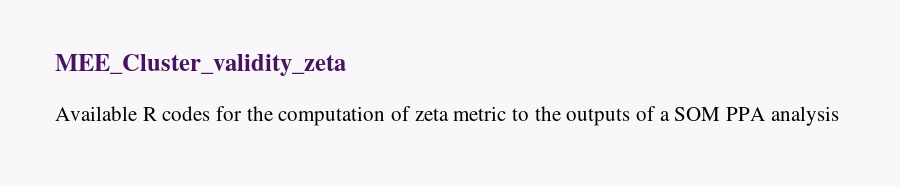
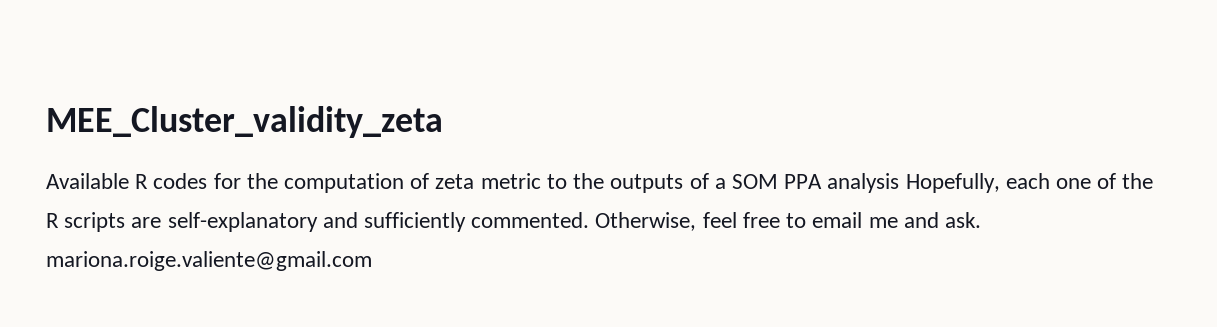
(839, 116) none -> [905,173,1154,193] [46,212,981,232] [46,251,372,271] Hopefully, each one of the R scripts are self-explanatory and sufficiently commented. Otherwise, feel free to email me and ask. mariona.roige.valiente@gmail.com

